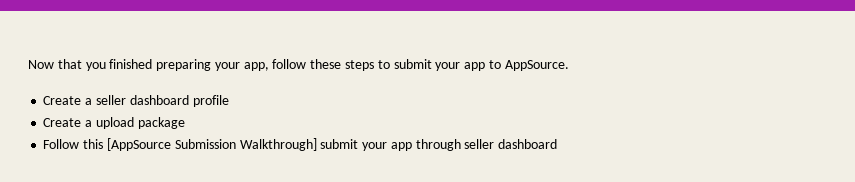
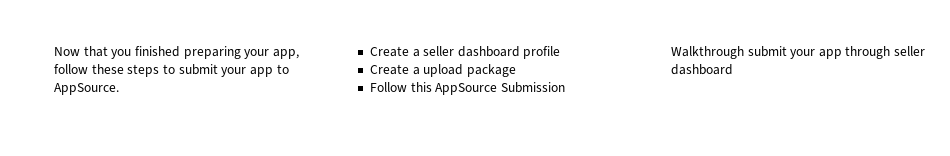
[106,138,317,151] [AppSource Submission Walkthrough] -> [435,82,565,95] [670,46,744,59] AppSource Submission Walkthrough

